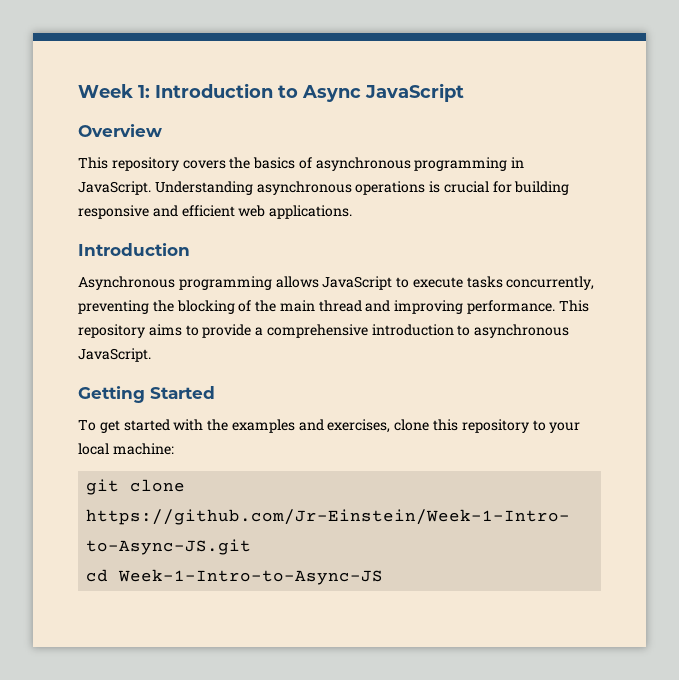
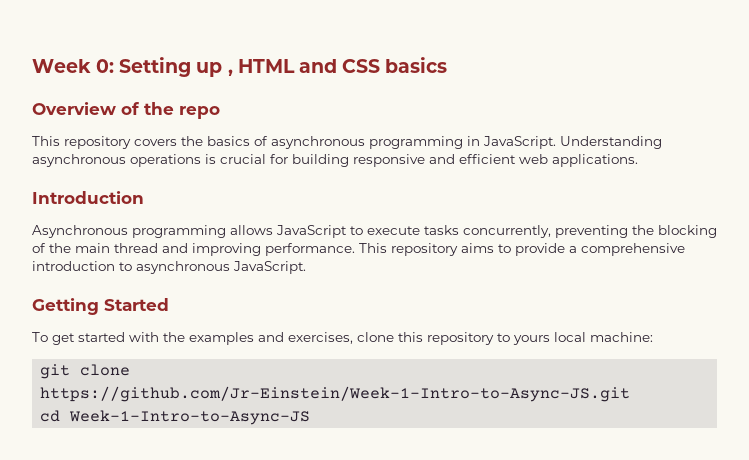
[138,83,464,102] [78,124,162,137] 1: Introduction to Async JavaScript // Overview -> [96,57,448,77] [32,102,220,119] 0: Setting up , HTML and CSS basics // Overview of the repo
[549,422,581,433] your -> [513,335,550,345] yours

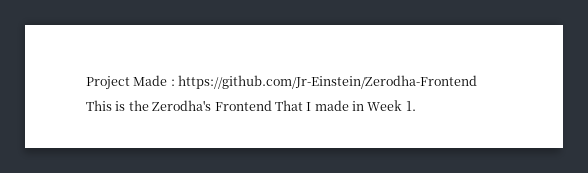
[32,57,448,77] [32,102,220,119] [32,136,662,149] [32,154,638,167] [32,191,144,204] [32,225,717,238] [32,243,685,256] [32,261,306,274] [32,298,169,315] [32,332,653,345] [40,364,131,379] [40,386,631,402] [40,410,311,425] Week 0: Setting up , HTML and CSS basics // Overview of the repo // This repository covers the basics of asynchronous programming in JavaScript. Understanding asynchronous operations is crucial for building responsive and efficient web applications. // Introduction // Asynchronous programming allows JavaScript to execute tasks concurrently, preventing the blocking of the main thread and improving performance. This repository aims to provide a comprehensive introduction to asynchronous JavaScript. // Getting Started // To get started with the examples and exercises, clone this repository to yours local machine: // git clone https://github.com/Jr-Einstein/Week-1-Intro-to-Async-JS.git // cd Week-1-Intro-to-Async-JS -> [86,75,478,90] [86,100,416,111] Project Made : https://github.com/Jr-Einstein/Zerodha-Frontend // This is the Zerodha's Frontend That I made in Week 1.

